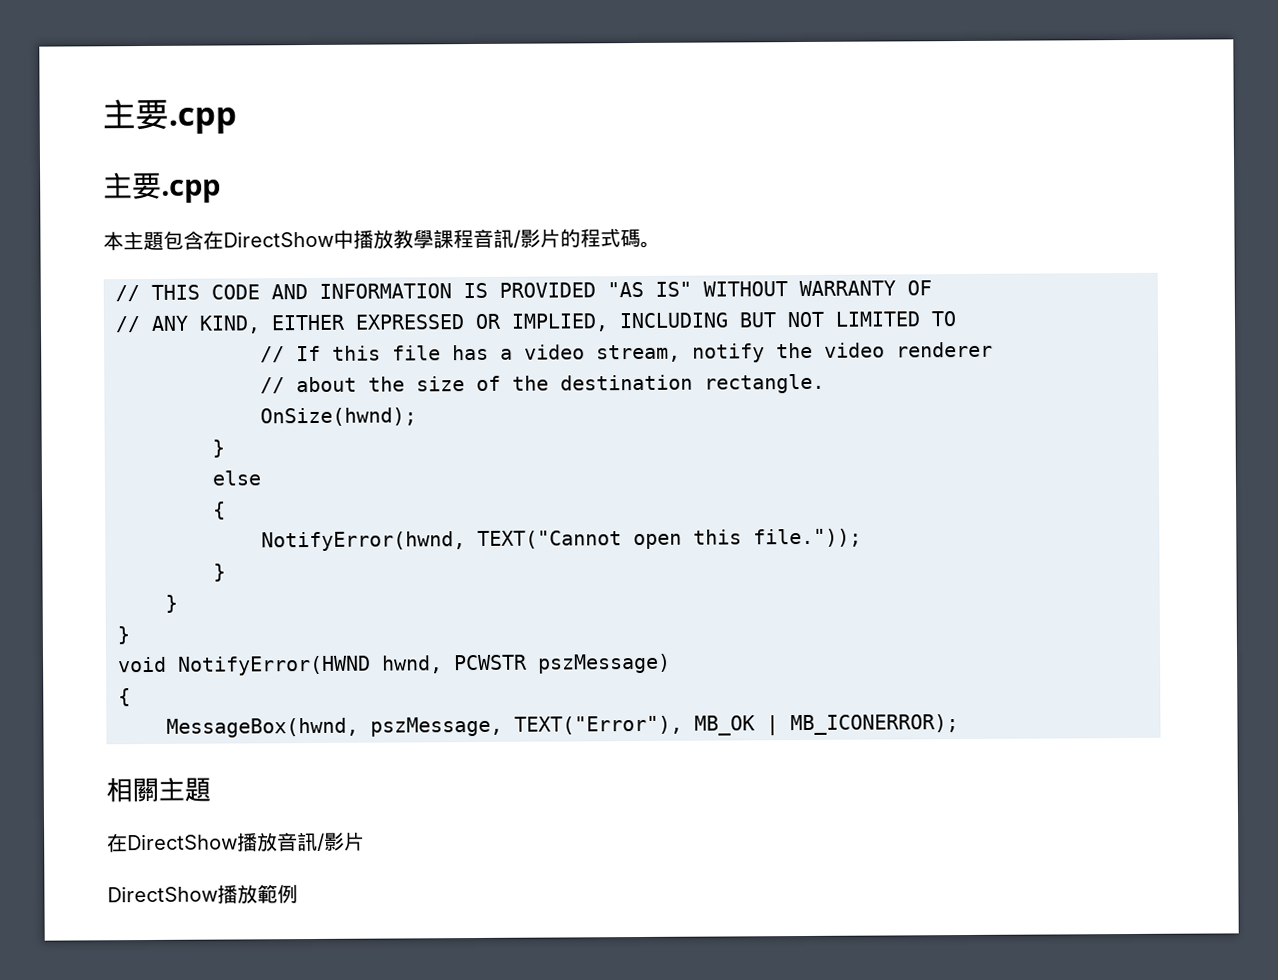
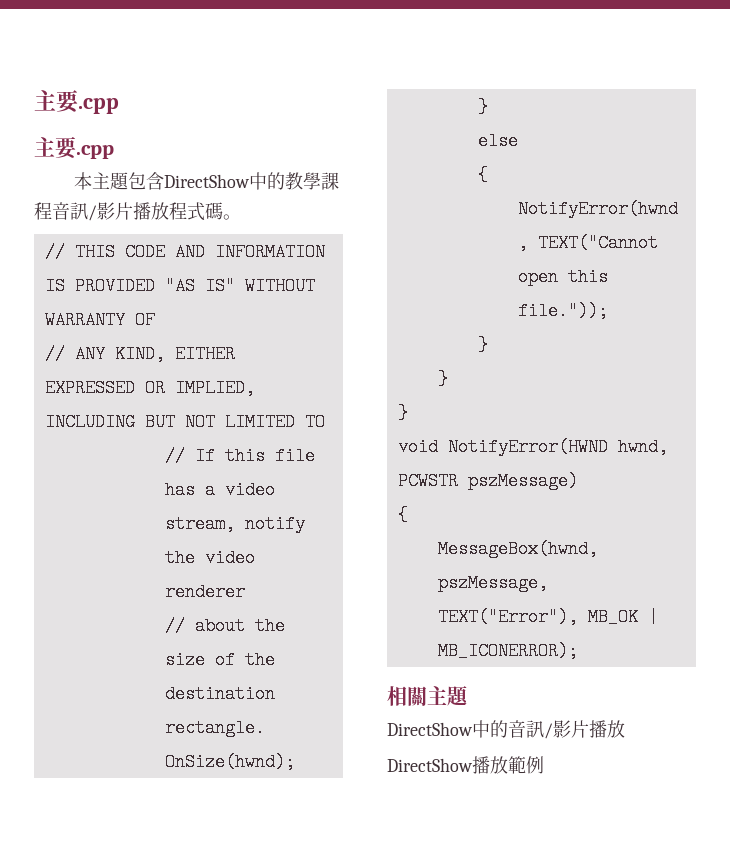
[203,229,394,250] 在DirectShow中播放 -> [164,172,286,190] DirectShow中的
[560,228,581,248] 的 -> [133,202,169,220] 播放
[107,831,365,853] 在DirectShow播放音訊/影片 -> [387,720,625,739] DirectShow中的音訊/影片播放

